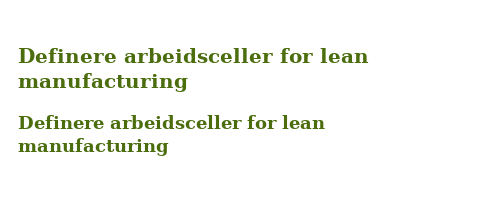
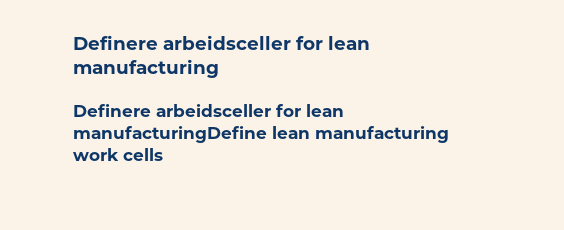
[18,138,169,156] manufacturing -> [73,126,449,143] [73,148,163,161] manufacturingDefine lean manufacturing work cells

